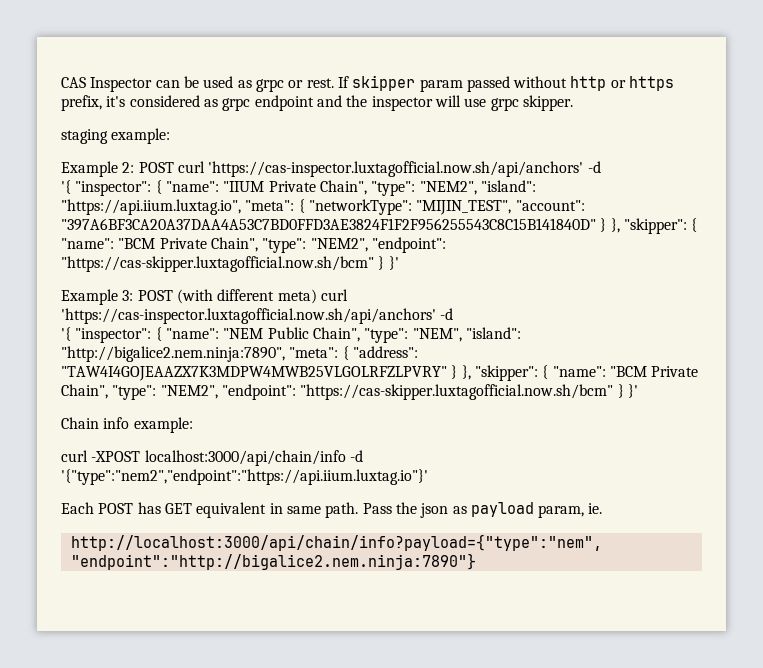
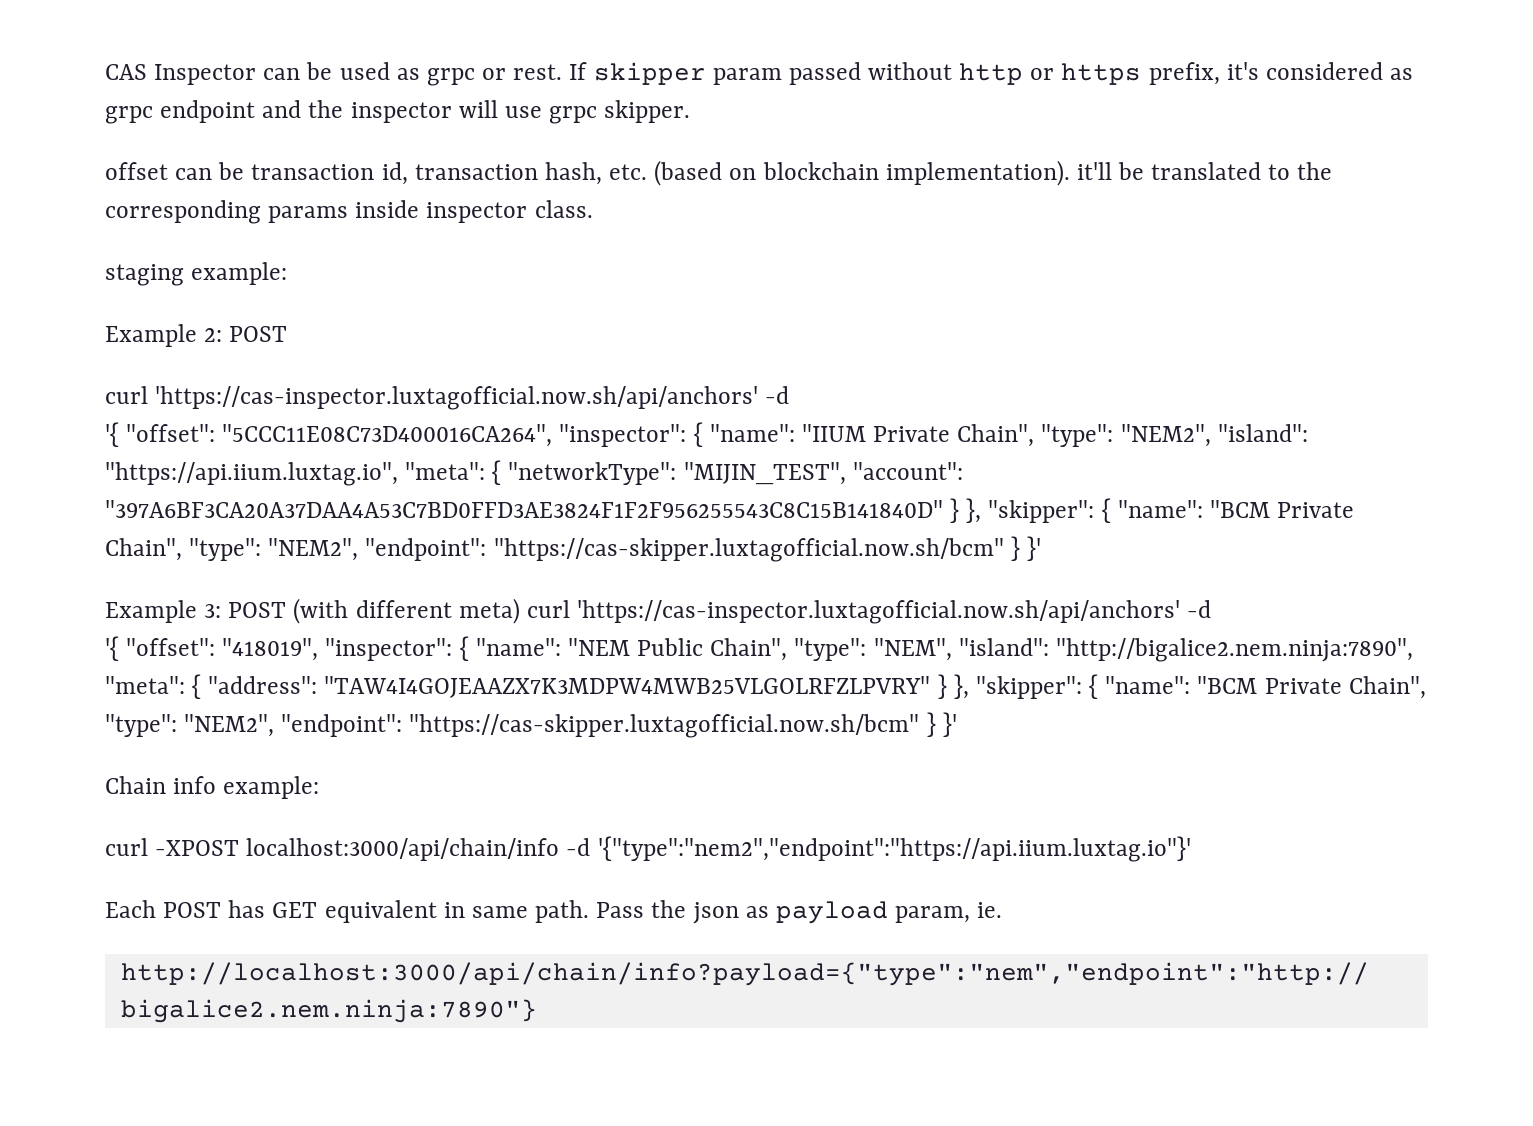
(573, 103) none -> [105,160,1333,186] [105,200,593,224] // offset can be transaction id, transaction hash, etc. (based on blockchain implementation). it'll be translated to the corresponding params inside inspector class.
[177,161,601,177] [61,180,71,194] curl 'https://cas-inspector.luxtagofficial.now.sh/api/anchors' -d // '{ -> [105,386,790,410] [105,422,553,447] // curl 'https://cas-inspector.luxtagofficial.now.sh/api/anchors' -d // '{ "offset": "5CCC11E08C73D400016CA264",
(71, 334) none -> [126,638,319,661] "offset": "418019",

